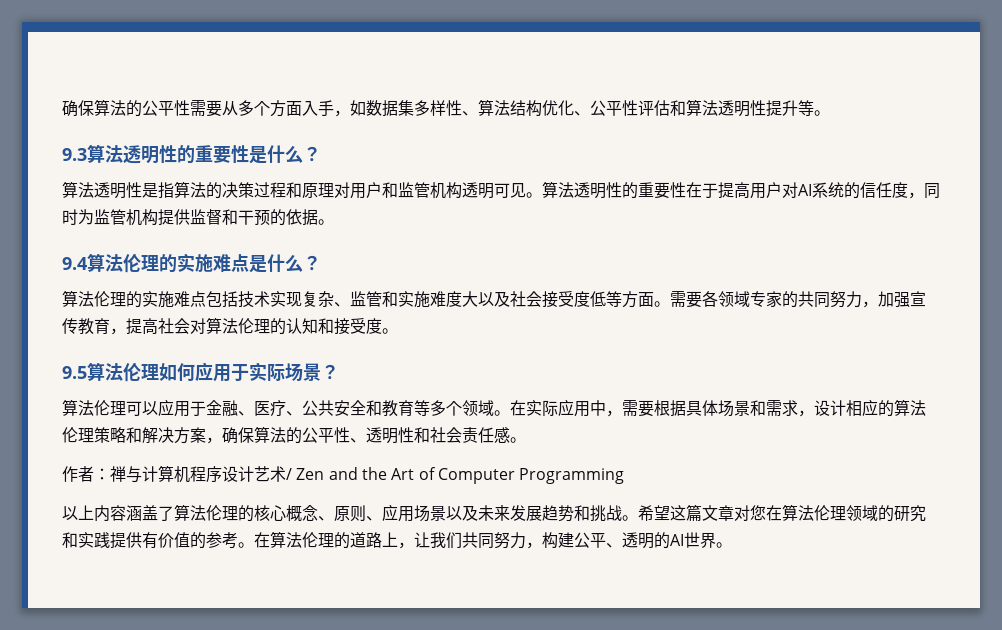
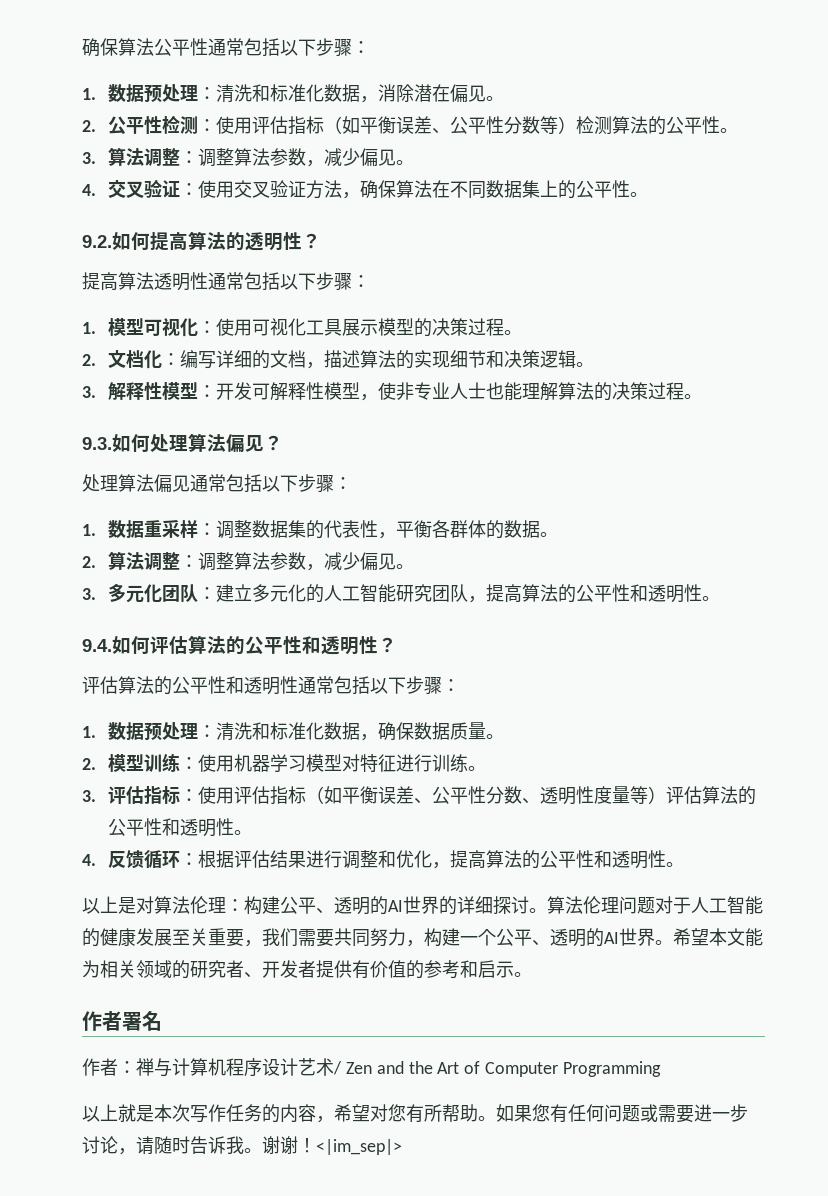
[62,99,830,117] [62,144,321,164] [62,181,940,199] [62,209,334,226] [62,253,321,273] [62,290,926,308] [62,317,398,335] [62,362,339,382] [62,399,926,417] [62,426,526,444] 确保算法的公平性需要从多个方面入手，如数据集多样性、算法结构优化、公平性评估和算法透明性提升等。 // 9.3算法透明性的重要性是什么？ // 算法透明性是指算法的决策过程和原理对用户和监管机构透明可见。算法透明性的重要性在于提高用户对AI系统的信任度，同时为监管机构提供监督和干预的依据。 // 9.4算法伦理的实施难点是什么？ // 算法伦理的实施难点包括技术实现复杂、监管和实施难度大以及社会接受度低等方面。需要各领域专家的共同努力，加强宣传教育，提高社会对算法伦理的认知和接受度。 // 9.5算法伦理如何应用于实际场景？ // 算法伦理可以应用于金融、医疗、公共安全和教育等多个领域。在实际应用中，需要根据具体场景和需求，设计相应的算法伦理策略和解决方案，确保算法的公平性、透明性和社会责任感。 -> [82,38,370,57] [82,84,504,103] [82,115,738,135] [82,147,414,167] [82,179,648,199] [82,231,321,251] [82,272,370,291] [82,318,522,337] [82,350,594,369] [82,382,702,401] [82,433,283,453] [82,474,352,493] [82,520,558,539] [82,551,414,571] [82,583,720,603] [82,635,397,655] [82,676,460,695] [82,722,504,741] [82,753,486,772] [82,785,756,805] [107,818,252,837] [82,850,684,869] [82,896,763,915] [82,928,763,947] [82,960,532,979] [82,1011,162,1031] 确保算法公平性通常包括以下步骤： // 1.数据预处理：清洗和标准化数据，消除潜在偏见。 // 2.公平性检测：使用评估指标（如平衡误差、公平性分数等）检测算法的公平性。 // 3.算法调整：调整算法参数，减少偏见。 // 4.交叉验证：使用交叉验证方法，确保算法在不同数据集上的公平性。 // 9.2.如何提高算法的透明性？ // 提高算法透明性通常包括以下步骤： // 1.模型可视化：使用可视化工具展示模型的决策过程。 // 2.文档化：编写详细的文档，描述算法的实现细节和决策逻辑。 // 3.解释性模型：开发可解释性模型，使非专业人士也能理解算法的决策过程。 // 9.3.如何处理算法偏见？ // 处理算法偏见通常包括以下步骤： // 1.数据重采样：调整数据集的代表性，平衡各群体的数据。 // 2.算法调整：调整算法参数，减少偏见。 // 3.多元化团队：建立多元化的人工智能研究团队，提高算法的公平性和透明性。 // 9.4.如何评估算法的公平性和透明性？ // 评估算法的公平性和透明性通常包括以下步骤： // 1.数据预处理：清洗和标准化数据，确保数据质量。 // 2.模型训练：使用机器学习模型对特征进行训练。 // 3.评估指标：使用评估指标（如平衡误差、公平性分数、透明性度量等）评估算法的公平性和透明性。 // 4.反馈循环：根据评估结果进行调整和优化，提高算法的公平性和透明性。 // 以上是对算法伦理：构建公平、透明的AI世界的详细探讨。算法伦理问题对于人工智能的健康发展至关重要，我们需要共同努力，构建一个公平、透明的AI世界。希望本文能为相关领域的研究者、开发者提供有价值的参考和启示。 // 作者署名
[94,504,926,522] [62,531,732,549] 内容涵盖了算法伦理的核心概念、原则、应用场景以及未来发展趋势和挑战。希望这篇文章对您在算法伦理领域的研究和实践提供有价值的参考。在算法伦理的道路上，让我们共同努力，构建公平、透明的AI世界。 -> [118,1104,748,1123] [82,1136,402,1155] 就是本次写作任务的内容，希望对您有所帮助。如果您有任何问题或需要进一步讨论，请随时告诉我。谢谢！<|im_sep|>

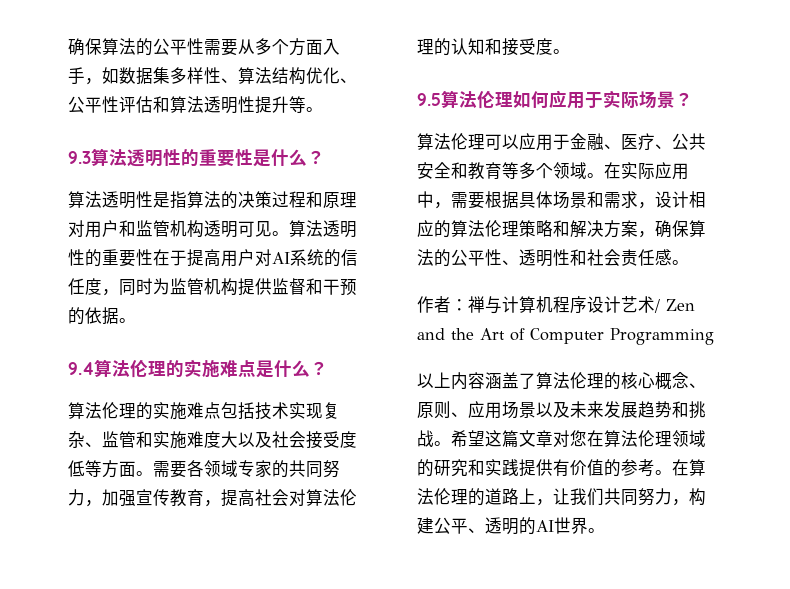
[82,38,370,57] [82,84,504,103] [82,115,738,135] [82,147,414,167] [82,179,648,199] [82,231,321,251] [82,272,370,291] [82,318,522,337] [82,350,594,369] [82,382,702,401] [82,433,283,453] [82,474,352,493] [82,520,558,539] [82,551,414,571] [82,583,720,603] [82,635,397,655] [82,676,460,695] [82,722,504,741] [82,753,486,772] [82,785,756,805] [107,818,252,837] [82,850,684,869] [82,896,763,915] [82,928,763,947] [82,960,532,979] [82,1011,162,1031] 确保算法公平性通常包括以下步骤： // 1.数据预处理：清洗和标准化数据，消除潜在偏见。 // 2.公平性检测：使用评估指标（如平衡误差、公平性分数等）检测算法的公平性。 // 3.算法调整：调整算法参数，减少偏见。 // 4.交叉验证：使用交叉验证方法，确保算法在不同数据集上的公平性。 // 9.2.如何提高算法的透明性？ // 提高算法透明性通常包括以下步骤： // 1.模型可视化：使用可视化工具展示模型的决策过程。 // 2.文档化：编写详细的文档，描述算法的实现细节和决策逻辑。 // 3.解释性模型：开发可解释性模型，使非专业人士也能理解算法的决策过程。 // 9.3.如何处理算法偏见？ // 处理算法偏见通常包括以下步骤： // 1.数据重采样：调整数据集的代表性，平衡各群体的数据。 // 2.算法调整：调整算法参数，减少偏见。 // 3.多元化团队：建立多元化的人工智能研究团队，提高算法的公平性和透明性。 // 9.4.如何评估算法的公平性和透明性？ // 评估算法的公平性和透明性通常包括以下步骤： // 1.数据预处理：清洗和标准化数据，确保数据质量。 // 2.模型训练：使用机器学习模型对特征进行训练。 // 3.评估指标：使用评估指标（如平衡误差、公平性分数、透明性度量等）评估算法的公平性和透明性。 // 4.反馈循环：根据评估结果进行调整和优化，提高算法的公平性和透明性。 // 以上是对算法伦理：构建公平、透明的AI世界的详细探讨。算法伦理问题对于人工智能的健康发展至关重要，我们需要共同努力，构建一个公平、透明的AI世界。希望本文能为相关领域的研究者、开发者提供有价值的参考和启示。 // 作者署名 -> [68,38,340,56] [68,67,357,85] [68,96,323,114] [68,148,325,167] [68,191,357,209] [68,220,357,238] [68,249,358,267] [68,278,357,296] [68,307,136,325] [68,359,328,378] [68,402,340,420] [68,431,357,449] [68,460,340,478] [68,489,357,507] [417,38,570,56] [417,90,693,109] [417,133,706,151] [417,162,689,180] [417,191,706,209] [417,220,706,238] [417,249,689,267] 确保算法的公平性需要从多个方面入手，如数据集多样性、算法结构优化、公平性评估和算法透明性提升等。 // 9.3算法透明性的重要性是什么？ // 算法透明性是指算法的决策过程和原理对用户和监管机构透明可见。算法透明性的重要性在于提高用户对AI系统的信任度，同时为监管机构提供监督和干预的依据。 // 9.4算法伦理的实施难点是什么？ // 算法伦理的实施难点包括技术实现复杂、监管和实施难度大以及社会接受度低等方面。需要各领域专家的共同努力，加强宣传教育，提高社会对算法伦理的认知和接受度。 // 9.5算法伦理如何应用于实际场景？ // 算法伦理可以应用于金融、医疗、公共安全和教育等多个领域。在实际应用中，需要根据具体场景和需求，设计相应的算法伦理策略和解决方案，确保算法的公平性、透明性和社会责任感。
[118,1104,748,1123] [82,1136,402,1155] 就是本次写作任务的内容，希望对您有所帮助。如果您有任何问题或需要进一步讨论，请随时告诉我。谢谢！<|im_sep|> -> [451,372,706,390] [417,401,706,419] [417,430,706,448] [417,459,706,477] [417,488,706,506] [417,517,605,535] 内容涵盖了算法伦理的核心概念、原则、应用场景以及未来发展趋势和挑战。希望这篇文章对您在算法伦理领域的研究和实践提供有价值的参考。在算法伦理的道路上，让我们共同努力，构建公平、透明的AI世界。

